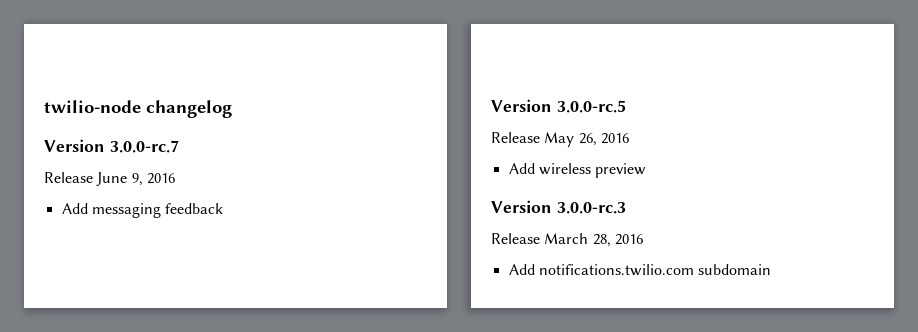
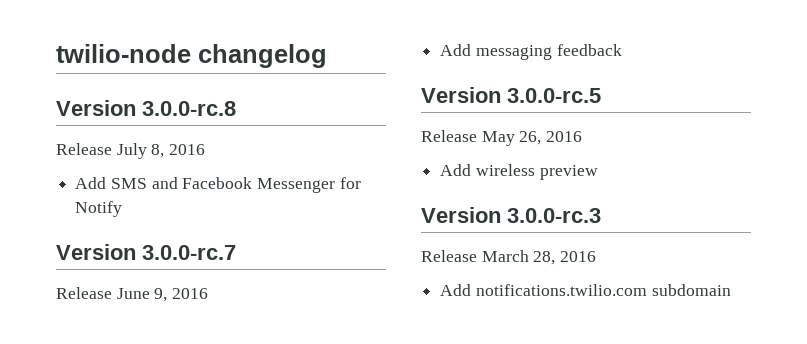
(232, 109) none -> [56,100,236,116] [56,143,206,159] [75,177,361,193] [75,201,123,217] // Version 3.0.0-rc.8 // Release July 8, 2016 // Add SMS and Facebook Messenger for Notify

